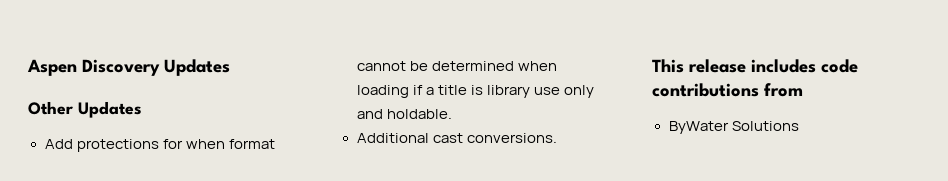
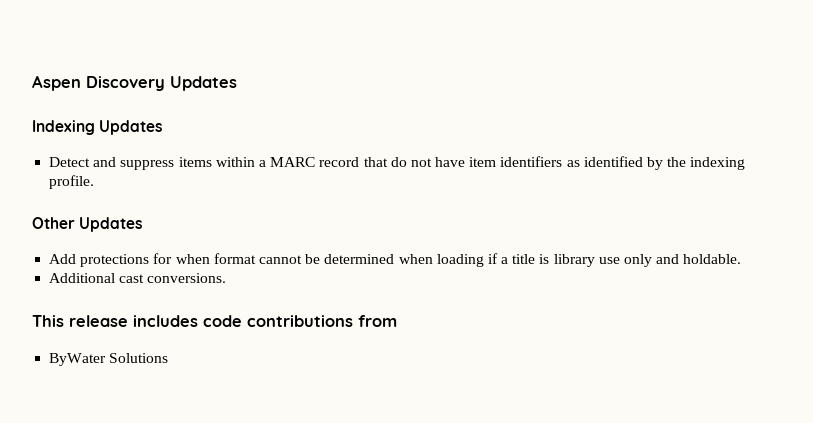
(230, 67) none -> [32,120,163,135] [49,156,746,170] [49,175,95,189] // Indexing Updates // Detect and suppress items within a MARC record that do not have item identifiers as identified by the indexing profile.

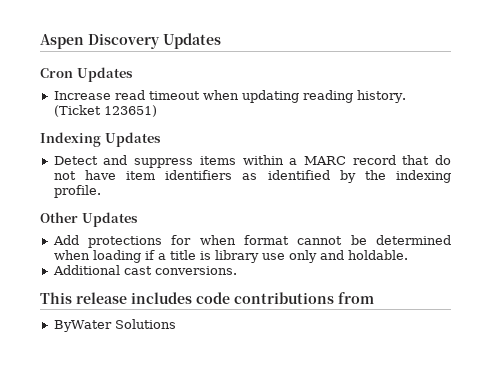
(237, 83) none -> [40,67,133,82] [53,90,406,103] [53,105,157,117] // Cron Updates // Increase read timeout when updating reading history. (Ticket 123651)

